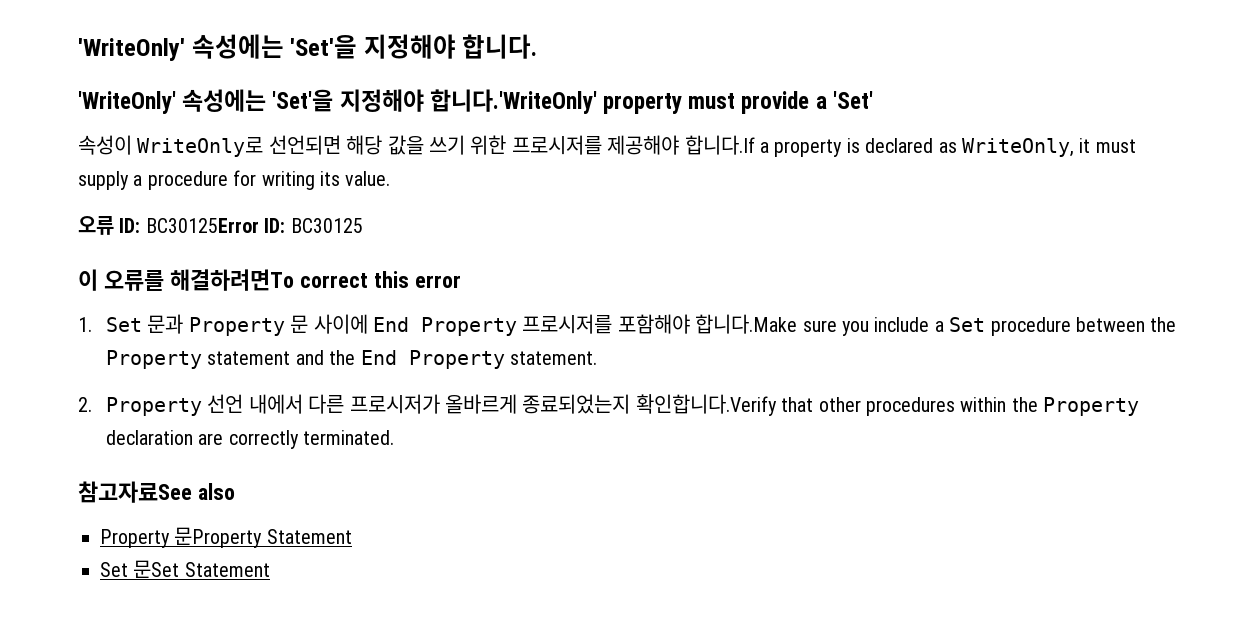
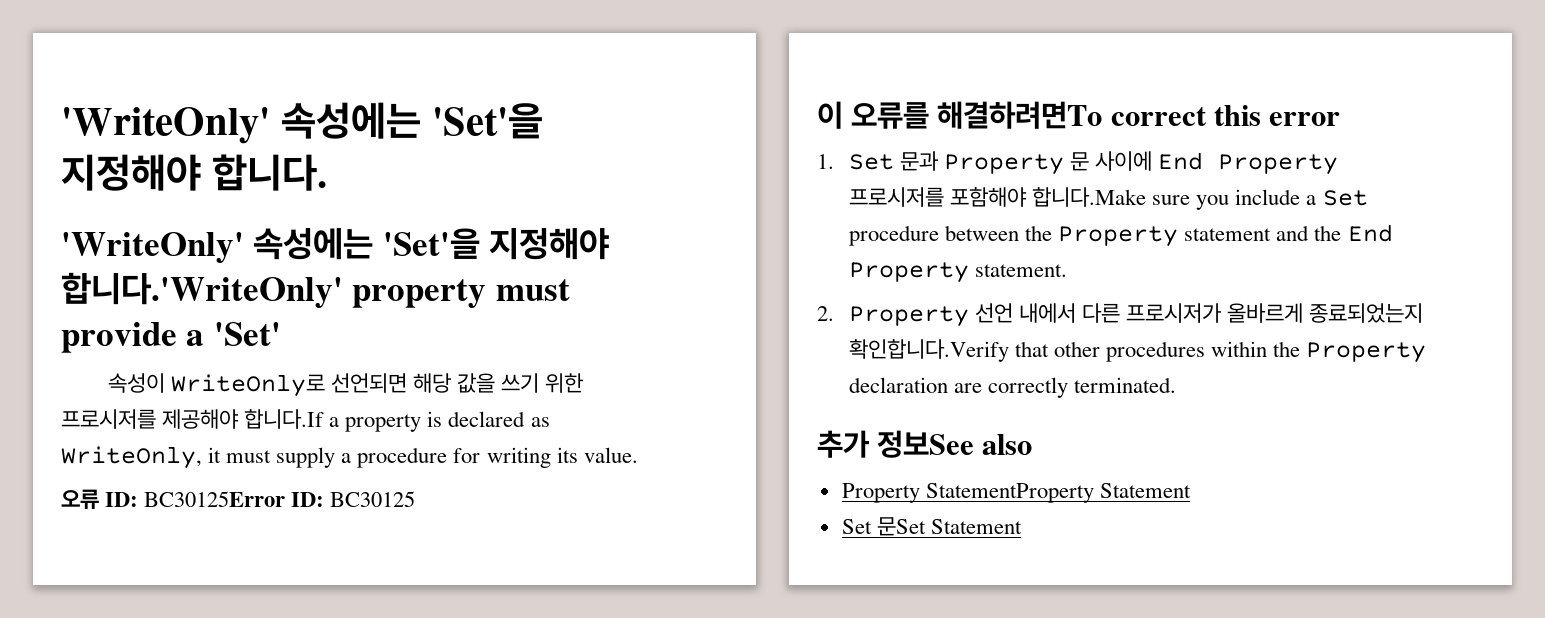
[78,481,192,503] 참고자료See -> [817,430,975,458] 추가 정보See
[174,527,263,548] 문Property -> [925,483,1094,503] StatementProperty

